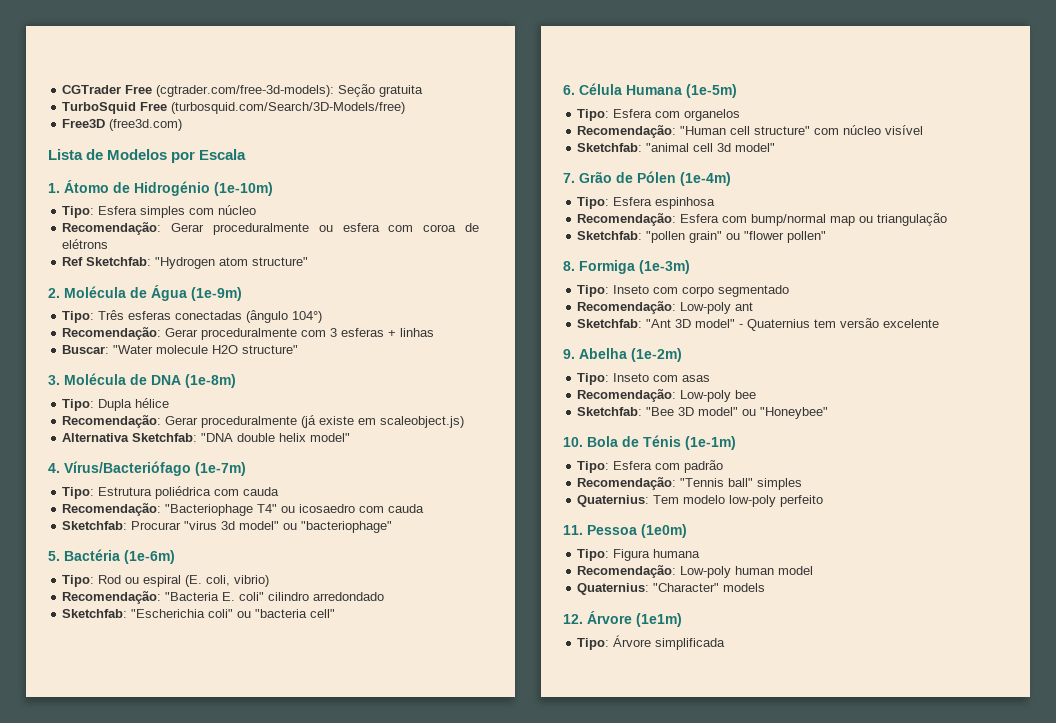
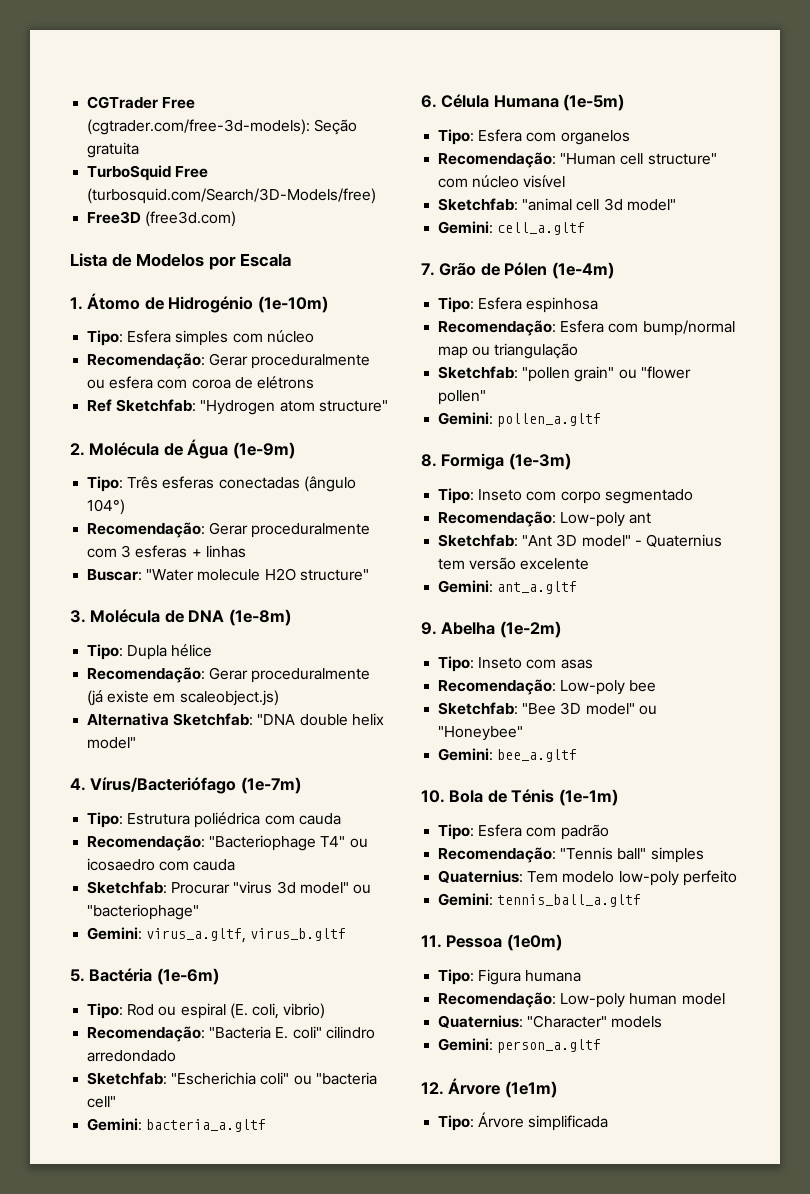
(393, 527) none -> [87,927,347,943] // Gemini: virus_a.gltf, virus_b.gltf
(336, 613) none -> [87,1118,267,1132] // Gemini: bacteria_a.gltf
(776, 147) none -> [438,221,586,235] // Gemini: cell_a.gltf
(827, 237) none -> [438,412,602,427] // Gemini: pollen_a.gltf
(940, 323) none -> [438,580,578,594] // Gemini: ant_a.gltf
(829, 413) none -> [438,748,578,762] // Gemini: bee_a.gltf
(824, 501) none -> [438,893,642,907] // Gemini: tennis_ball_a.gltf
(766, 587) none -> [438,1038,602,1053] // Gemini: person_a.gltf

